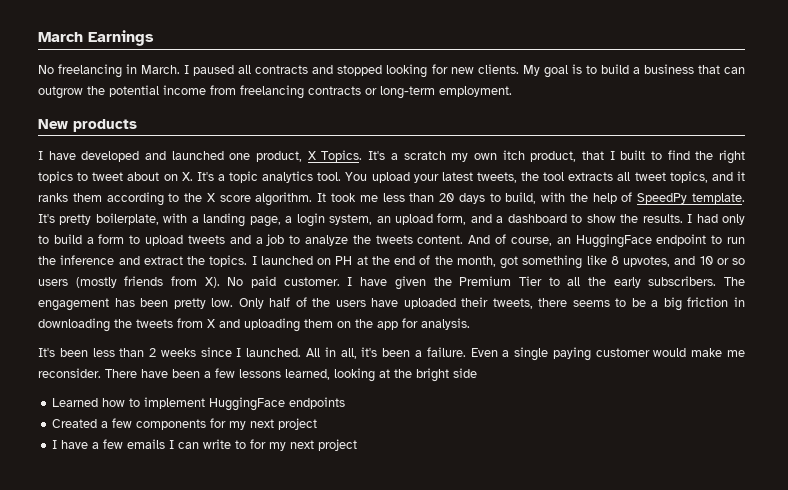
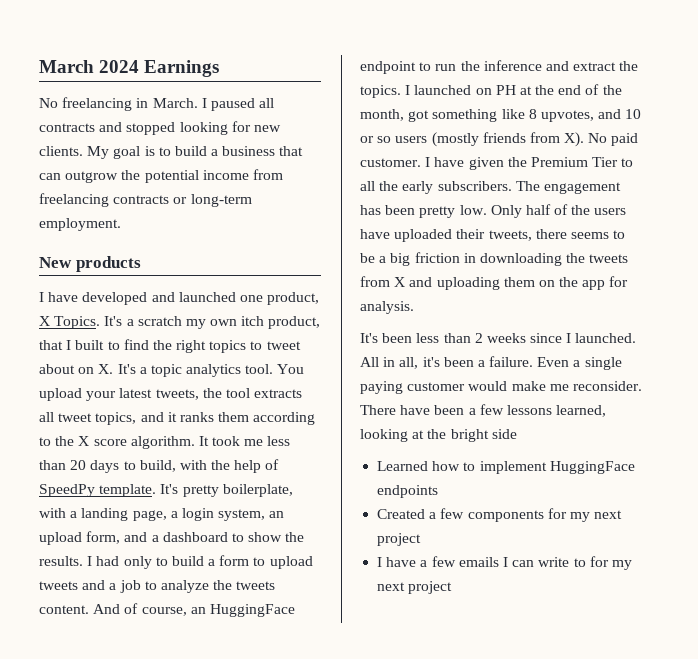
(83, 37) none -> [99,60,140,73] 2024

